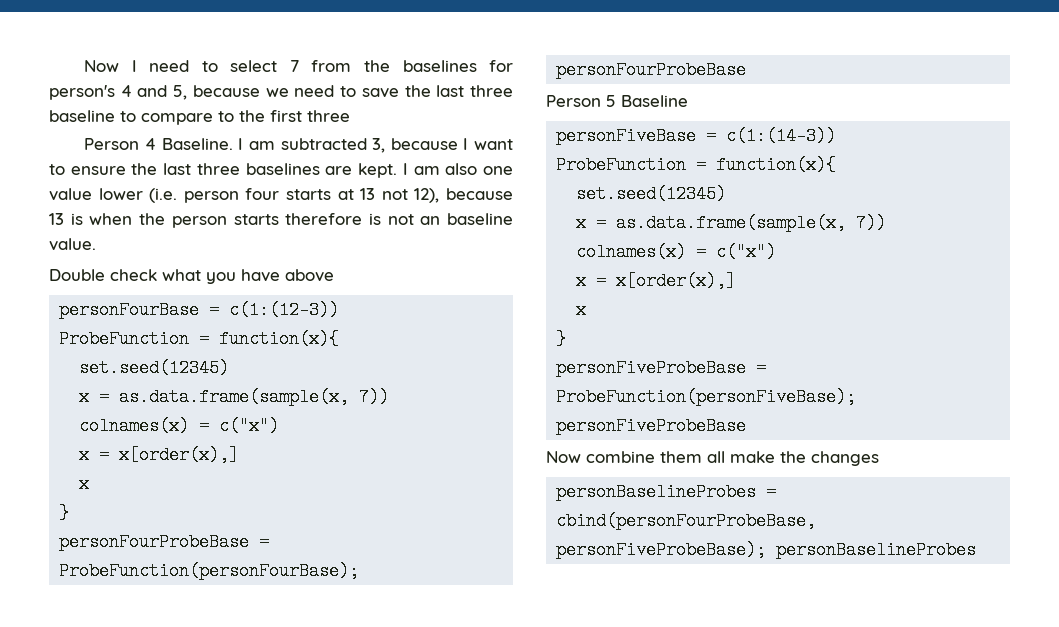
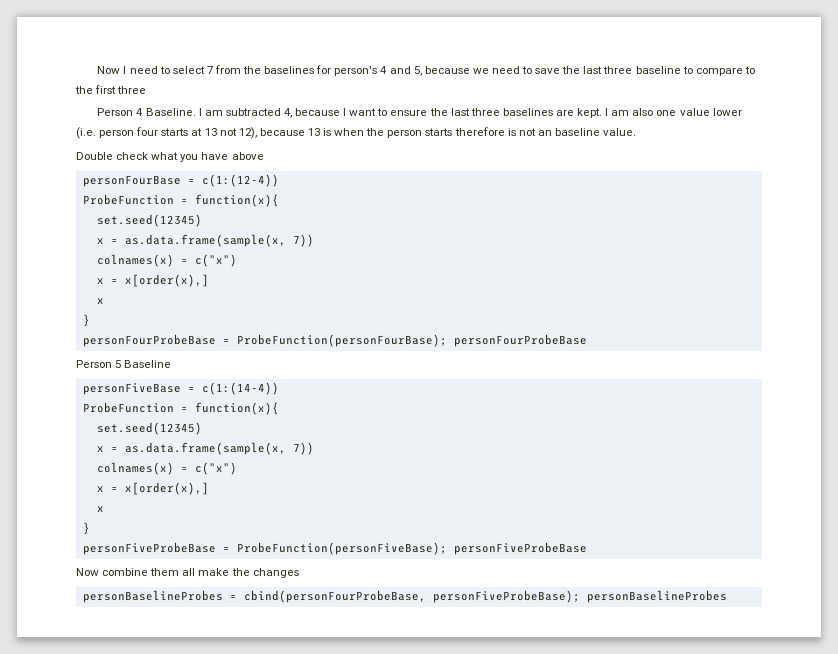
[372,138,386,153] 3, -> [283,108,292,118] 4,
[229,301,340,319] c(1:(12-3)) -> [201,174,279,187] c(1:(12-4))
[726,127,837,145] c(1:(14-3)) -> [201,382,279,395] c(1:(14-4))

